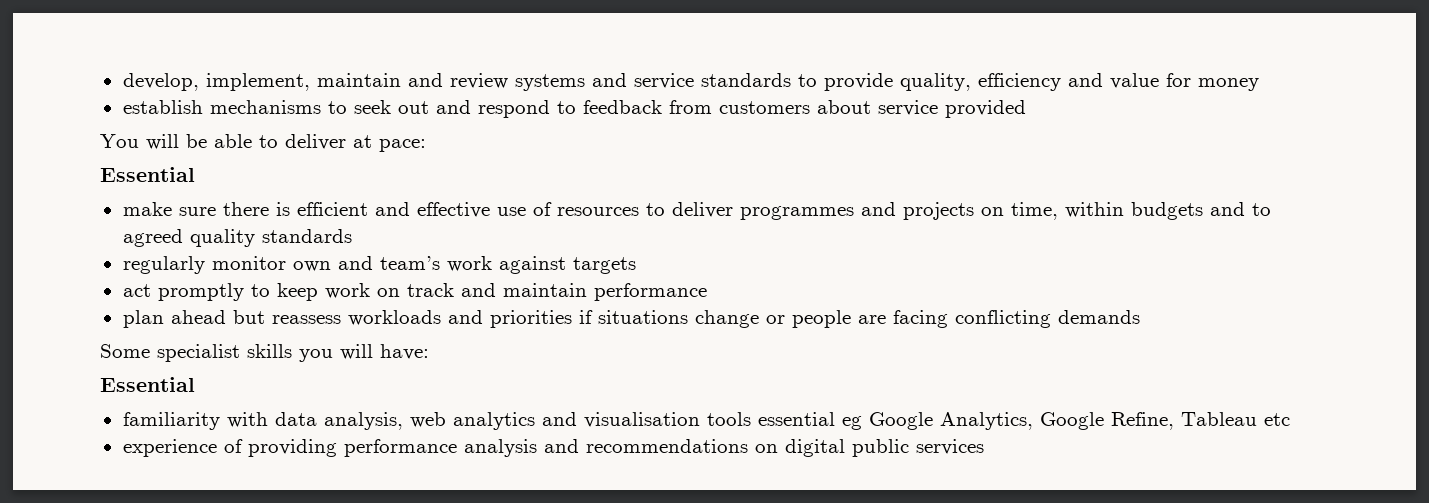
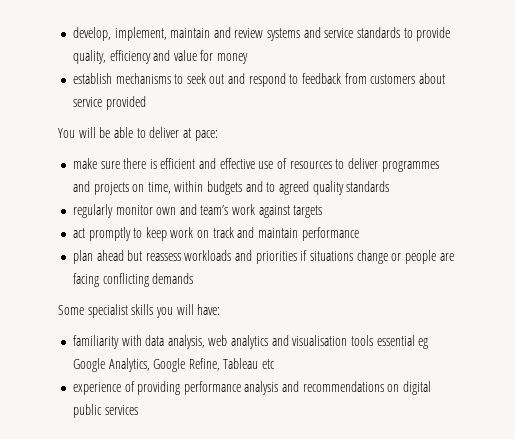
[100,167,195,182] // Essential -> (218, 135) none
[100,377,195,392] // Essential -> (221, 309) none

